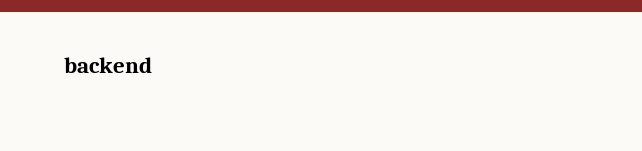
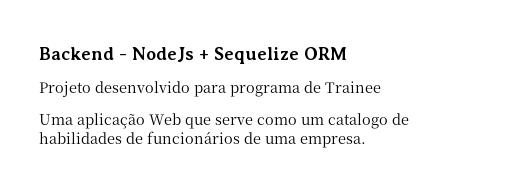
[64,57,152,73] backend -> [39,47,347,64] [39,81,381,97] [39,113,409,129] [39,131,366,148] Backend - NodeJs + Sequelize ORM // Projeto desenvolvido para programa de Trainee // Uma aplicação Web que serve como um catalogo de habilidades de funcionários de uma empresa.

